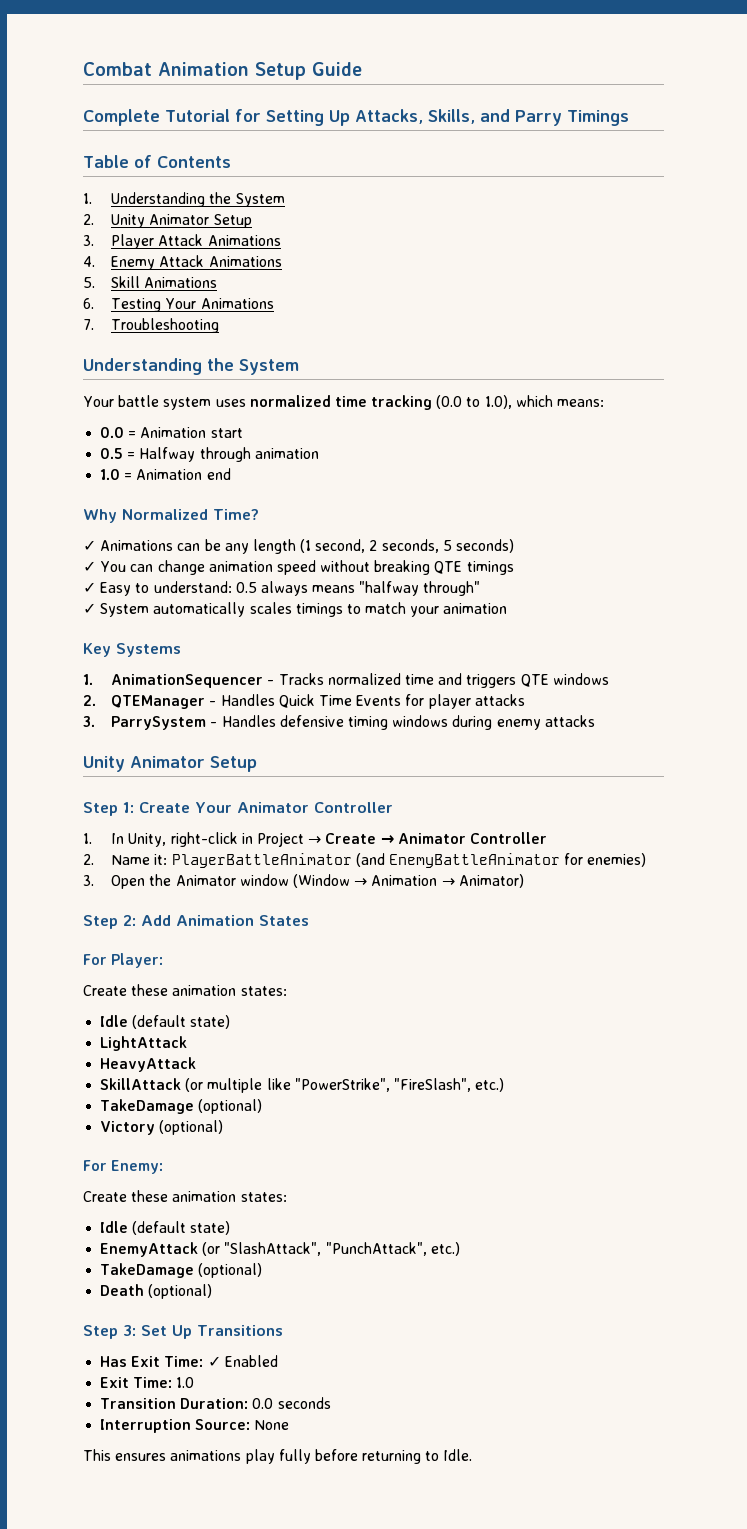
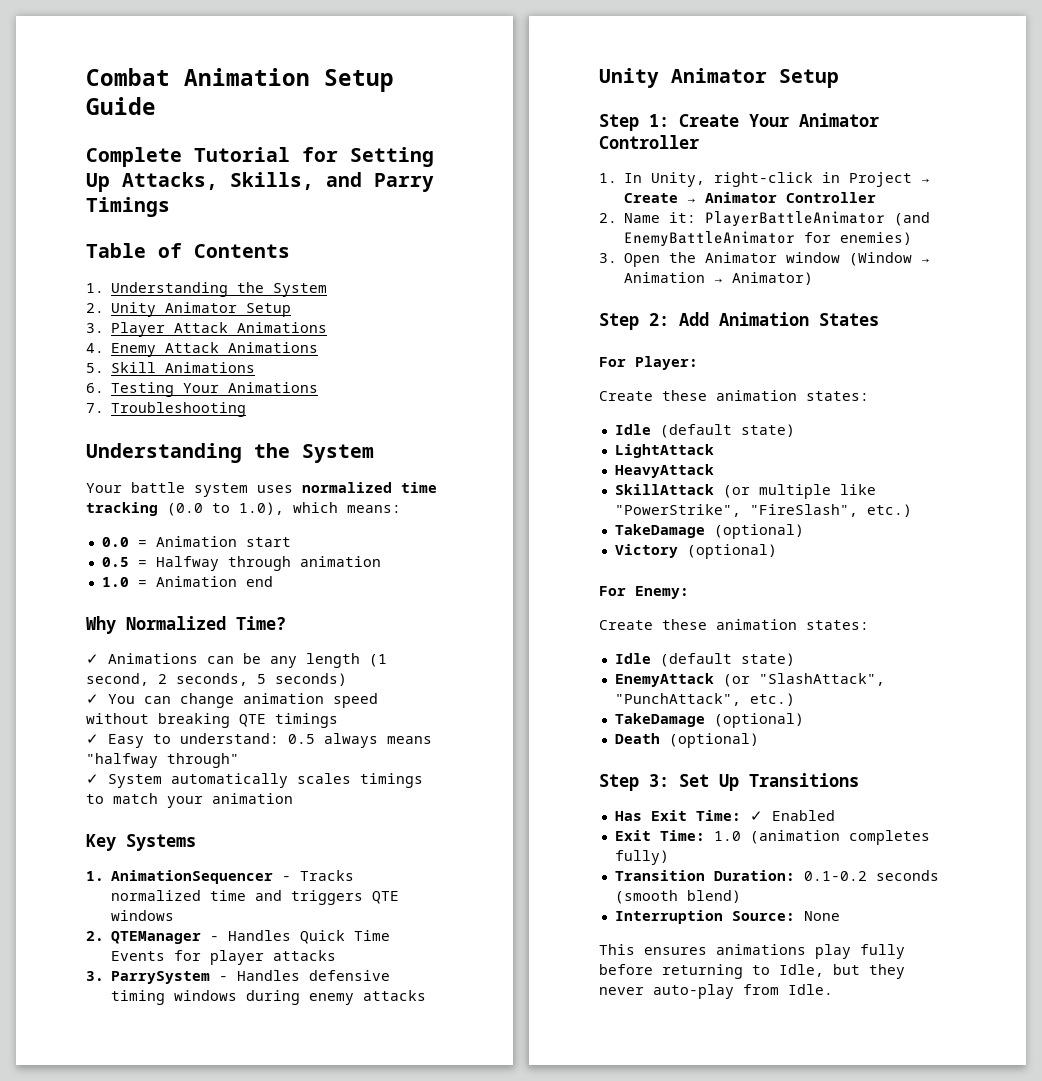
(195, 1382) none -> [749,830,930,845] [614,850,669,865] (animation completes fully)
[252,1398,274,1409] 0.0 -> [803,871,867,881] 0.1-0.2
(331, 1403) none -> [614,890,741,904] (smooth blend)
(440, 1456) none -> [779,964,905,979] [599,984,779,999] Idle, but they never auto-play from

